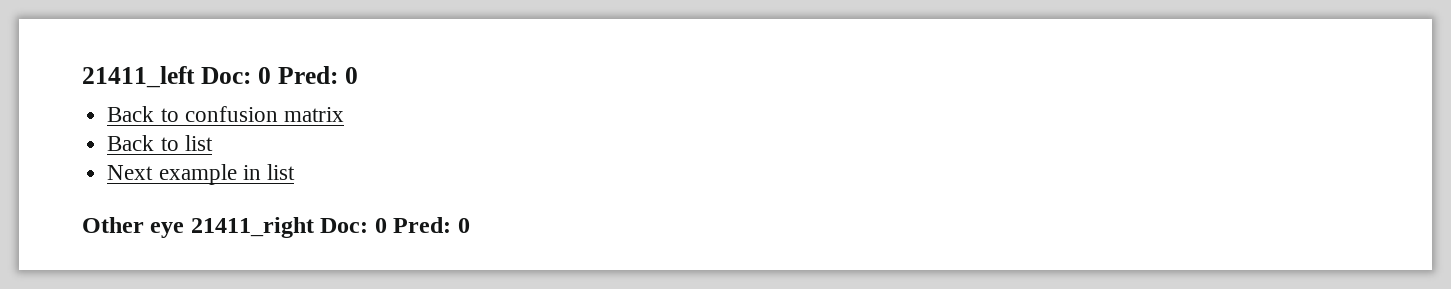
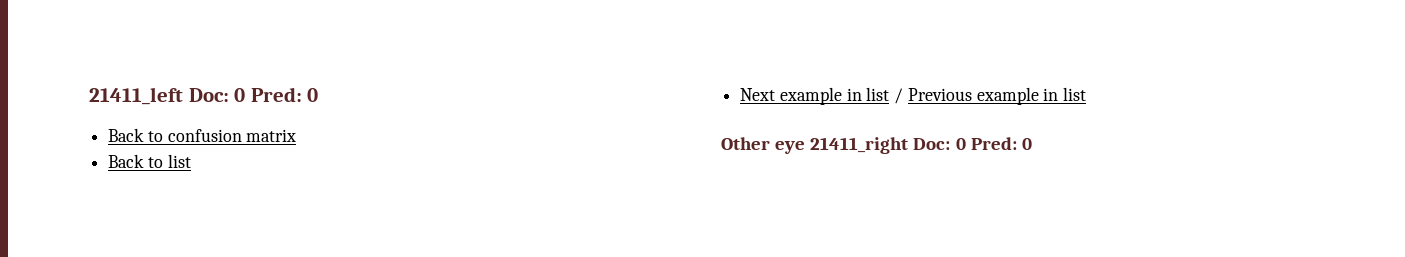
(295, 172) none -> [894,87,1087,105] / Previous example in list

